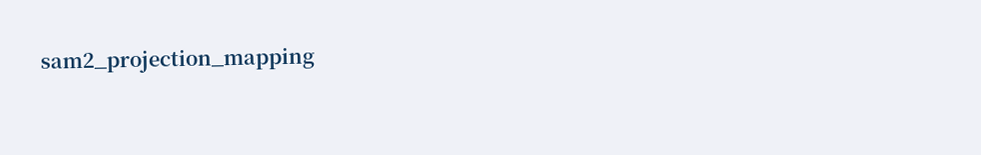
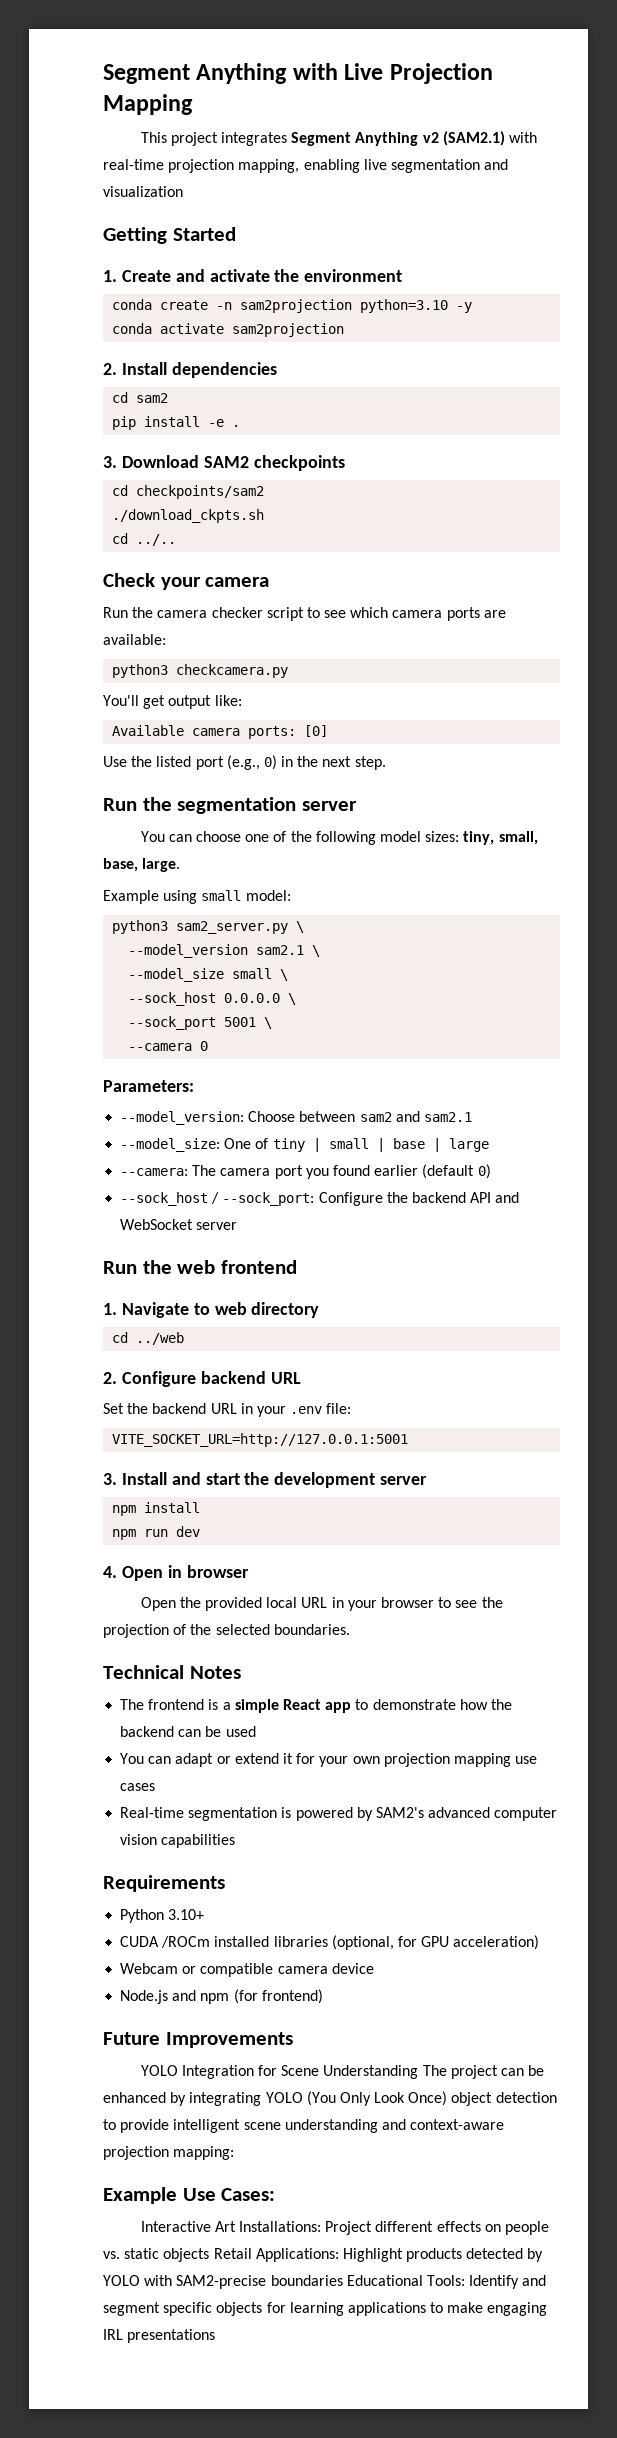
[40,47,315,75] sam2_projection_mapping -> [103,63,493,84] [103,94,193,115] [140,131,538,146] [103,159,509,173] [103,186,183,197] [103,227,236,244] [103,269,403,282] [112,299,473,313] [112,323,345,337] [103,362,277,378] [112,392,169,403] [112,416,241,430] [103,455,345,471] [112,485,265,499] [112,509,265,523] [112,533,177,546] [103,573,270,590] [103,607,506,621] [103,634,166,645] [112,664,289,678] [103,695,242,709] [112,725,329,739] [103,755,386,770] [103,797,358,814] [140,831,538,845] [103,858,181,872] [103,890,291,904] [112,920,305,934] [128,944,321,958] [128,968,289,982] [128,992,297,1006] [128,1016,273,1030] [128,1041,209,1051] [103,1080,194,1092] [120,1111,472,1125] [120,1138,489,1152] [120,1164,491,1179] [120,1192,520,1206] [120,1219,238,1230] [103,1260,298,1274] [103,1302,320,1318] [112,1332,185,1345] [103,1371,301,1387] [103,1403,352,1417] [112,1433,409,1447] [103,1472,428,1488] [112,1502,201,1516] [112,1526,201,1540] [103,1565,249,1581] [140,1597,503,1611] [103,1624,350,1638] [103,1665,241,1679] [120,1699,512,1713] [120,1726,256,1737] [120,1753,538,1767] [120,1783,156,1791] [120,1807,558,1821] [120,1834,236,1848] [103,1875,225,1892] [120,1909,205,1923] [120,1935,540,1950] [120,1963,374,1977] [120,1989,323,2004] [103,2032,293,2048] [140,2065,545,2079] [103,2091,557,2106] [103,2119,505,2133] [103,2146,235,2160] [103,2187,276,2204] [140,2221,550,2235] [103,2248,544,2262] [103,2275,547,2289] [103,2302,548,2316] [103,2329,216,2343] Segment Anything with Live Projection Mapping // This project integrates Segment Anything v2 (SAM2.1) with real-time projection mapping, enabling live segmentation and visualization // Getting Started // 1. Create and activate the environment // conda create -n sam2projection python=3.10 -y // conda activate sam2projection // 2. Install dependencies // cd sam2 // pip install -e . // 3. Download SAM2 checkpoints // cd checkpoints/sam2 // ./download_ckpts.sh // cd ../.. // Check your camera // Run the camera checker script to see which camera ports are available: // python3 checkcamera.py // You'll get output like: // Available camera ports: [0] // Use the listed port (e.g., 0) in the next step. // Run the segmentation server // You can choose one of the following model sizes: tiny, small, base, large. // Example using small model: // python3 sam2_server.py \ // --model_version sam2.1 \ // --model_size small \ // --sock_host 0.0.0.0 \ // --sock_port 5001 \ // --camera 0 // Parameters: // --model_version: Choose between sam2 and sam2.1 // --model_size: One of tiny | small | base | large // --camera: The camera port you found earlier (default 0) // --sock_host / --sock_port: Configure the backend API and WebSocket server // Run the web frontend // 1. Navigate to web directory // cd ../web // 2. Configure backend URL // Set the backend URL in your .env file: // VITE_SOCKET_URL=http://127.0.0.1:5001 // 3. Install and start the development server // npm install // npm run dev // 4. Open in browser // Open the provided local URL in your browser to see the projection of the selected boundaries. // Technical Notes // The frontend is a simple React app to demonstrate how the backend can be used // You can adapt or extend it for your own projection mapping use cases // Real-time segmentation is powered by SAM2's advanced computer vision capabilities // Requirements // Python 3.10+ // CUDA /ROCm installed libraries (optional, for GPU acceleration) // Webcam or compatible camera device // Node.js and npm (for frontend) // Future Improvements // YOLO Integration for Scene Understanding The project can be enhanced by integrating YOLO (You Only Look Once) object detection to provide intelligent scene understanding and context-aware projection mapping: // Example Use Cases: // Interactive Art Installations: Project different effects on people vs. static objects Retail Applications: Highlight products detected by YOLO with SAM2-precise boundaries Educational Tools: Identify and segment specific objects for learning applications to make engaging IRL presentations

